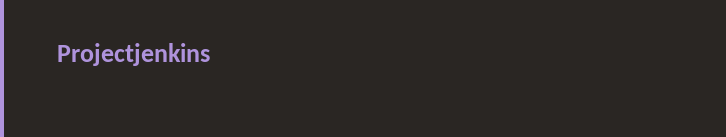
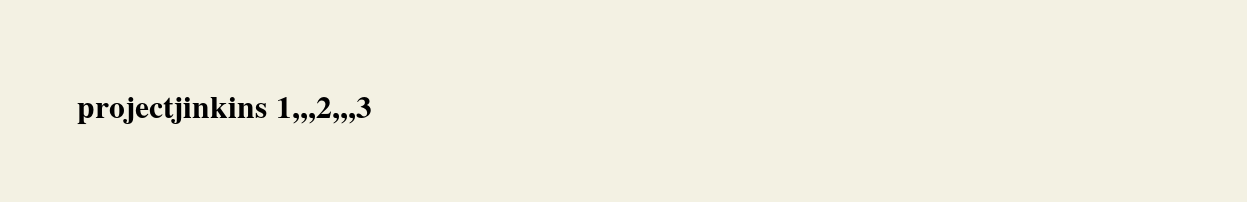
[57,43,210,66] Projectjenkins -> [77,97,372,125] projectjinkins 1,,,2,,,3

